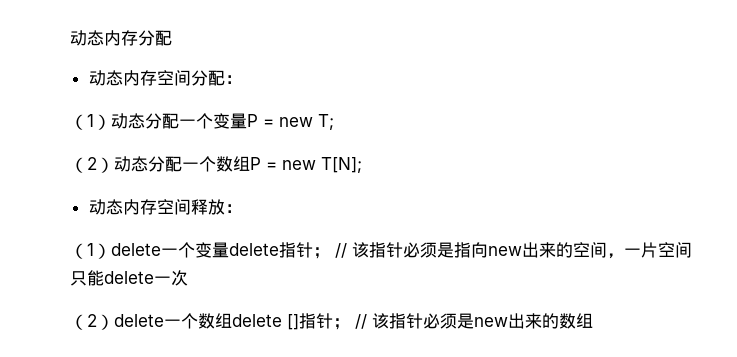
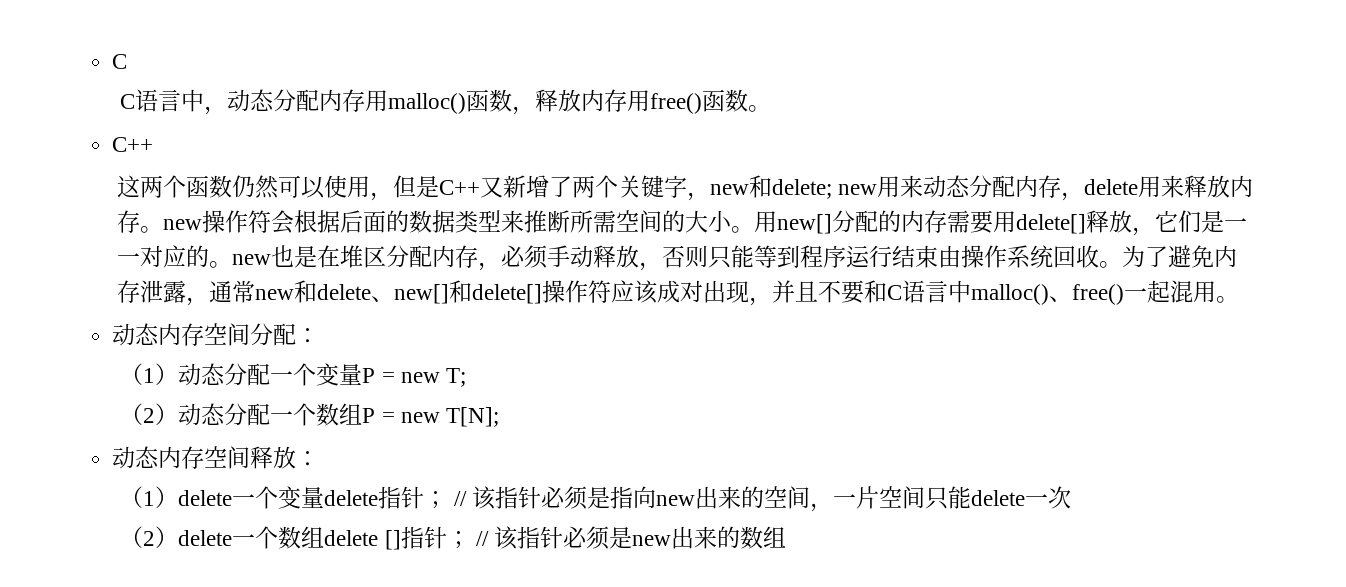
[70,30,172,46] 动态内存分配 -> [112,54,128,69] [120,89,772,115] [112,137,154,152] [116,175,1253,201] [116,210,1247,236] [116,245,1237,271] [116,280,1239,306] C // C语言中，动态分配内存用malloc()函数，释放内存用free()函数。 // C++ // 这两个函数仍然可以使用，但是C++又新增了两个关键字，new和delete; new用来动态分配内存，delete用来释放内存。new操作符会根据后面的数据类型来推断所需空间的大小。用new[]分配的内存需要用delete[]释放，它们是一一对应的。new也是在堆区分配内存，必须手动释放，否则只能等到程序运行结束由操作系统回收。为了避免内存泄露，通常new和delete、new[]和delete[]操作符应该成对出现，并且不要和C语言中malloc()、free()一起混用。

